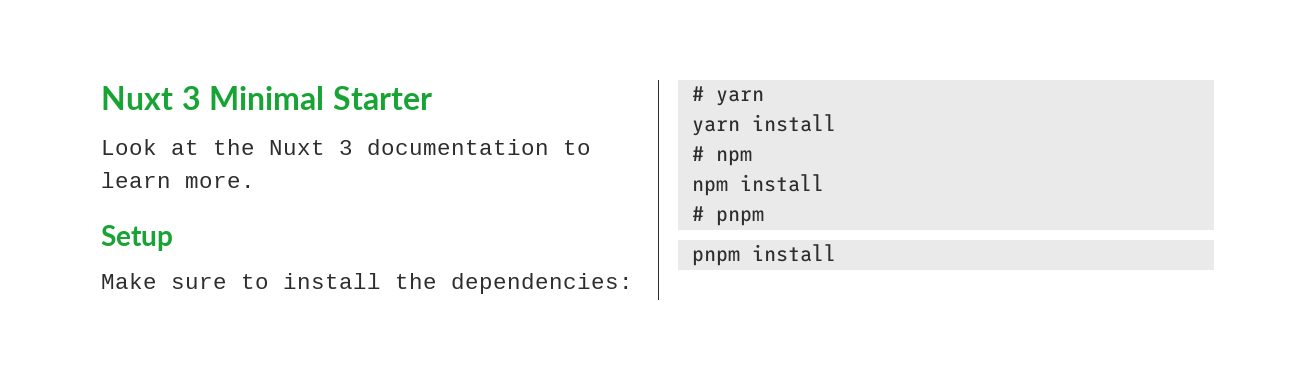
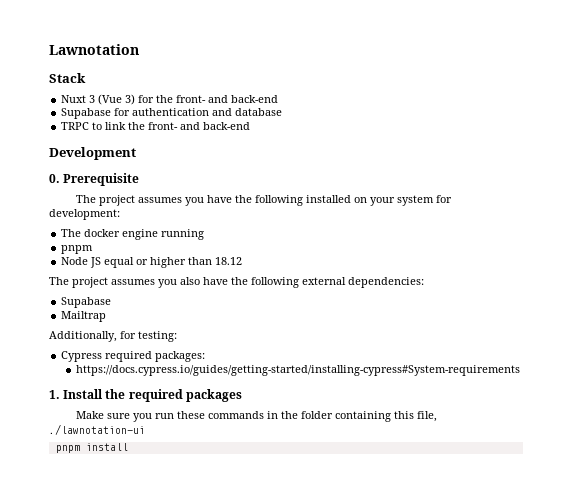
[101,86,432,110] [101,139,591,155] [101,172,255,188] [101,225,173,251] [101,273,633,294] [691,86,764,106] [691,114,836,136] [691,146,752,166] [691,174,824,196] [691,206,764,226] Nuxt 3 Minimal Starter // Look at the Nuxt 3 documentation to learn more. // Setup // Make sure to install the dependencies: // # yarn // yarn install // # npm // npm install // # pnpm -> [49,44,139,55] [49,73,86,83] [61,94,279,105] [61,108,283,119] [61,122,251,130] [49,147,136,160] [49,173,140,186] [75,195,452,206] [49,209,120,220] [61,229,205,240] [61,245,94,254] [61,257,243,268] [49,277,424,288] [61,297,112,308] [61,311,107,322] [49,331,177,342] [61,351,206,362] [75,365,520,376] [49,389,242,402] [75,411,437,422] [49,424,145,435] Lawnotation // Stack // Nuxt 3 (Vue 3) for the front- and back-end // Supabase for authentication and database // TRPC to link the front- and back-end // Development // 0. Prerequisite // The project assumes you have the following installed on your system for development: // The docker engine running // pnpm // Node JS equal or higher than 18.12 // The project assumes you also have the following external dependencies: // Supabase // Mailtrap // Additionally, for testing: // Cypress required packages: // https://docs.cypress.io/guides/getting-started/installing-cypress#System-requirements // 1. Install the required packages // Make sure you run these commands in the folder containing this file, ./lawnotation-ui

